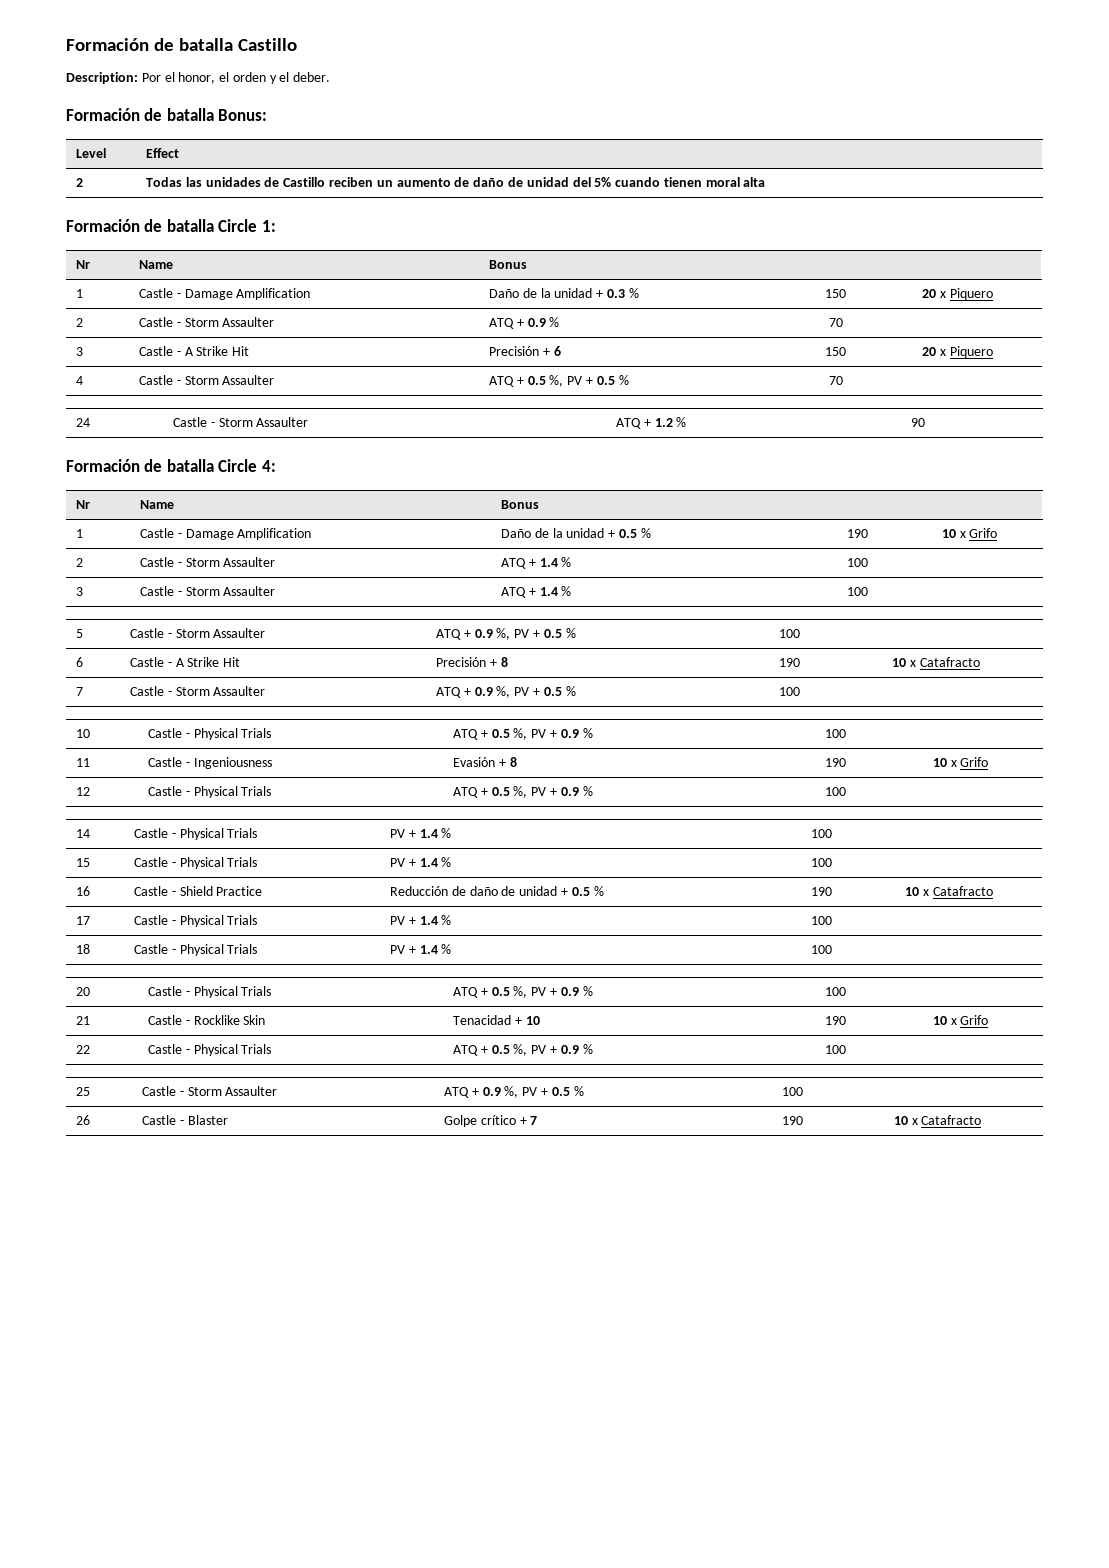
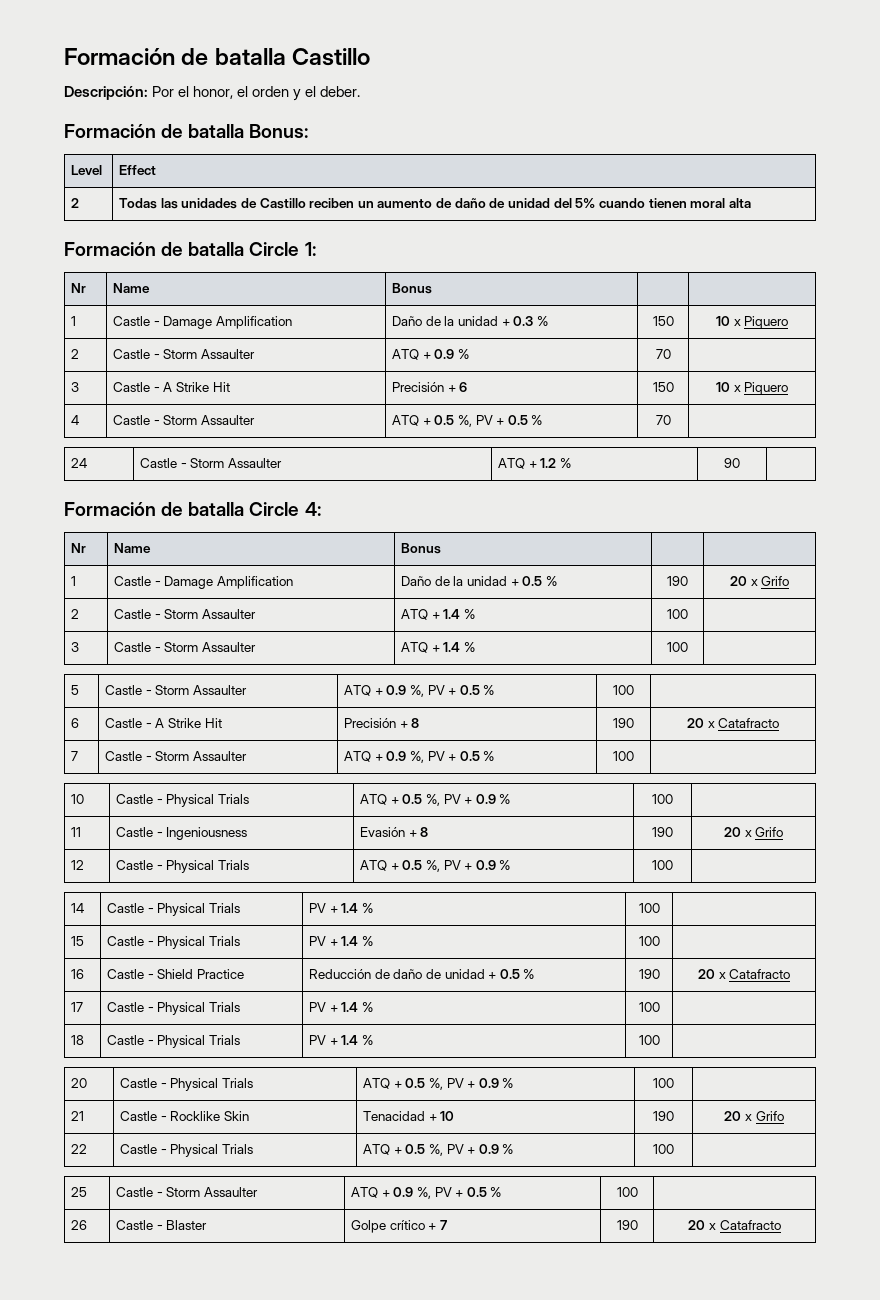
[66,72,138,84] Description: -> [64,86,148,100] Descripción:
[922,289,937,298] 20 -> [715,316,730,326] 10
[922,347,937,356] 20 -> [715,382,730,392] 10
[941,529,956,538] 10 -> [729,576,747,586] 20
[892,658,907,667] 10 -> [686,718,704,728] 20
[932,758,947,767] 10 -> [723,827,741,837] 20
[905,887,920,896] 10 -> [697,969,715,979] 20
[932,1016,947,1025] 10 -> [724,1111,742,1121] 20
[893,1116,908,1125] 10 -> [688,1220,706,1230] 20

